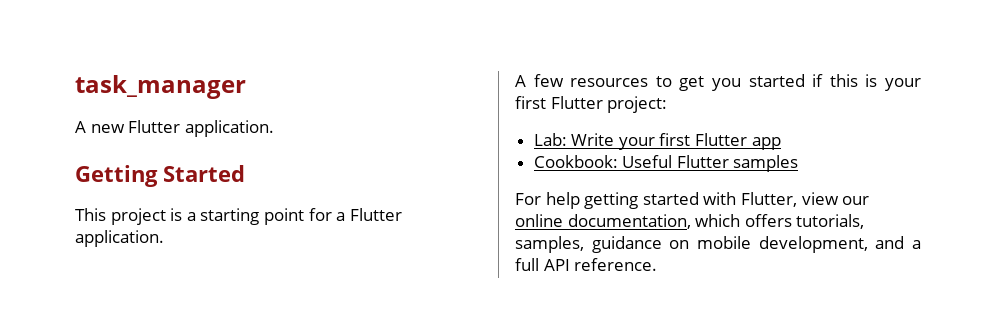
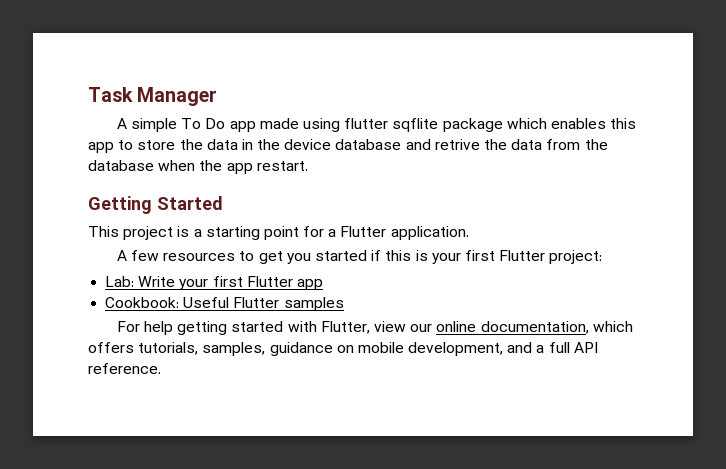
[75,75,246,99] [75,120,274,137] task_manager // A new Flutter application. -> [88,87,218,106] [116,118,637,132] [88,139,608,153] [88,160,308,174] Task Manager // A simple To Do app made using flutter sqflite package which enables this app to store the data in the device database and retrive the data from the database when the app restart.

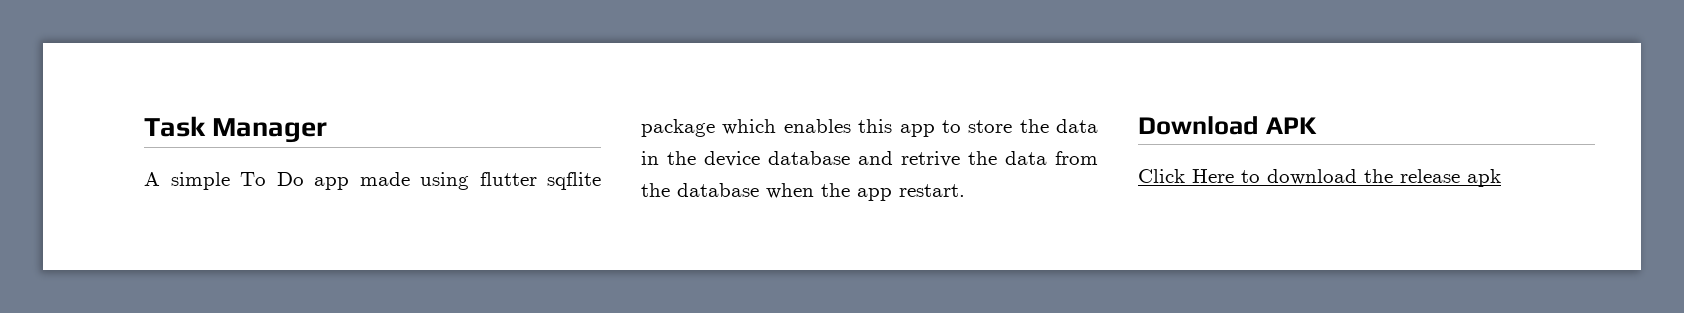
[88,196,223,214] [88,226,469,240] [116,250,603,264] [105,276,323,290] [105,297,344,311] [116,321,633,335] [88,342,598,356] [88,363,161,374] Getting Started // This project is a starting point for a Flutter application. // A few resources to get you started if this is your first Flutter project: // Lab: Write your first Flutter app // Cookbook: Useful Flutter samples // For help getting started with Flutter, view our online documentation, which offers tutorials, samples, guidance on mobile development, and a full API reference. -> [1138,116,1317,135] [1138,169,1501,187] Download APK // Click Here to download the release apk

